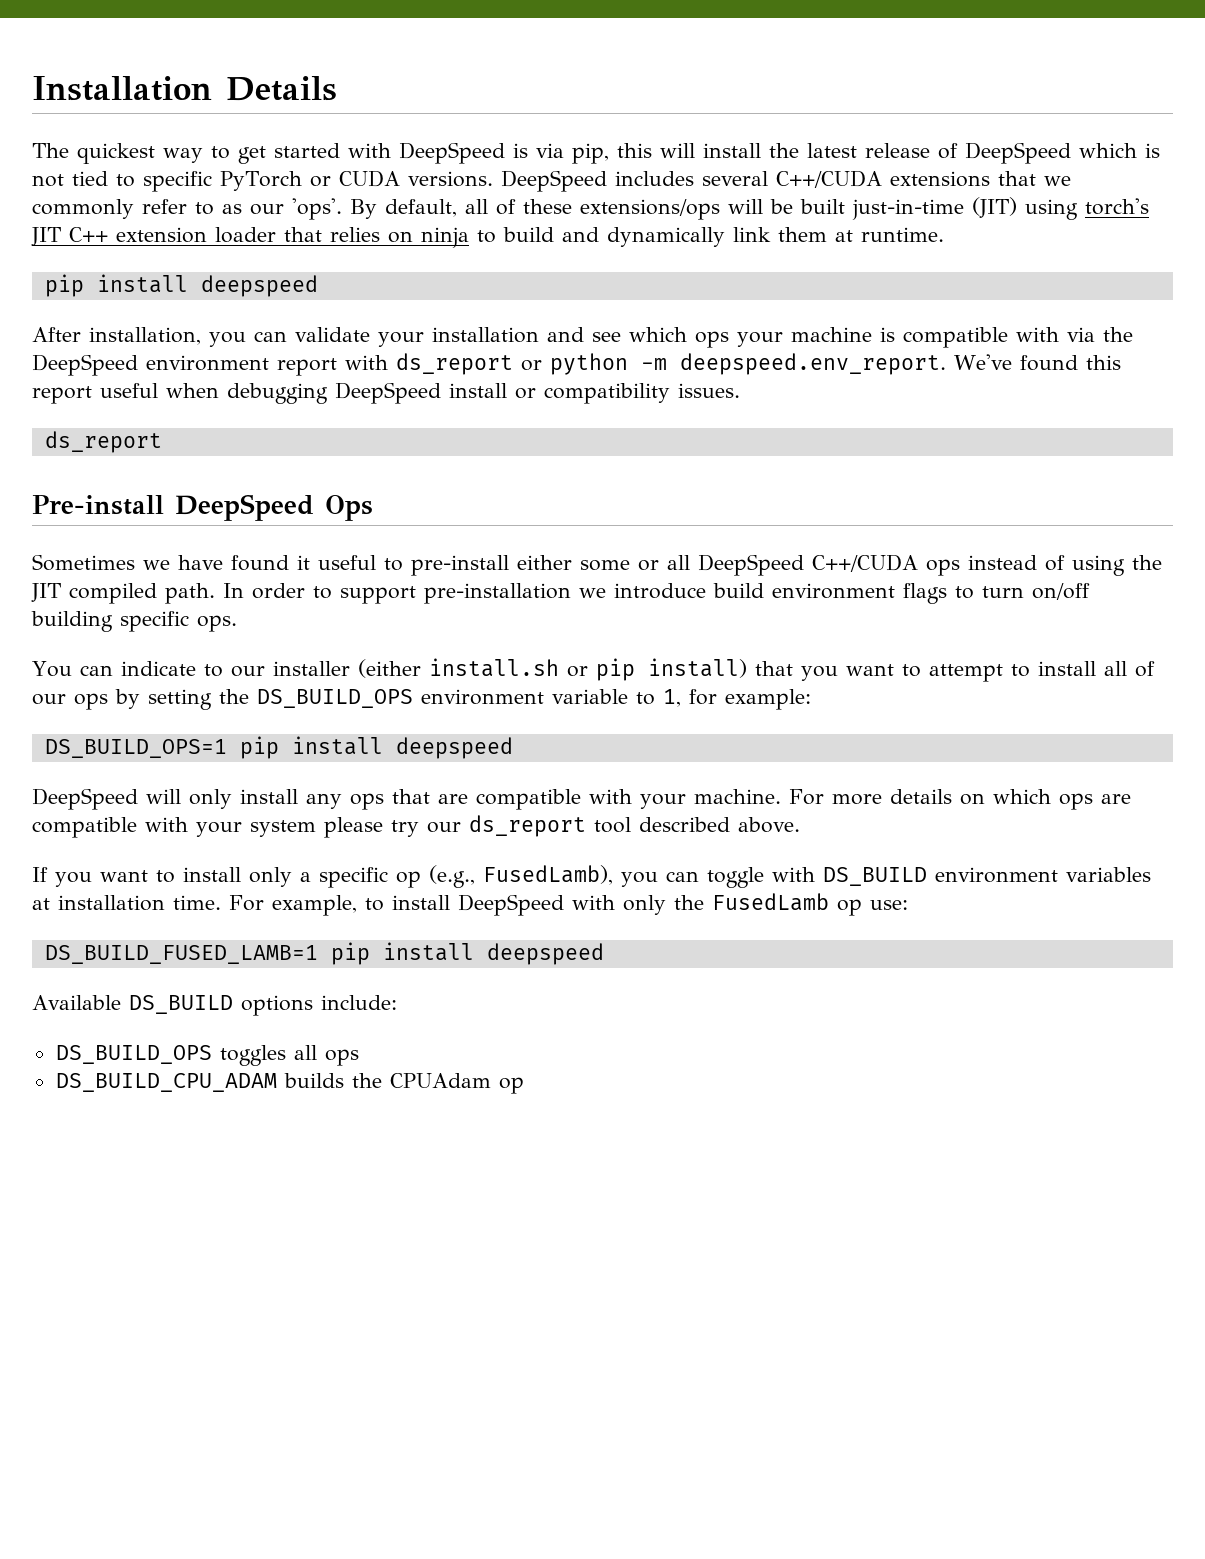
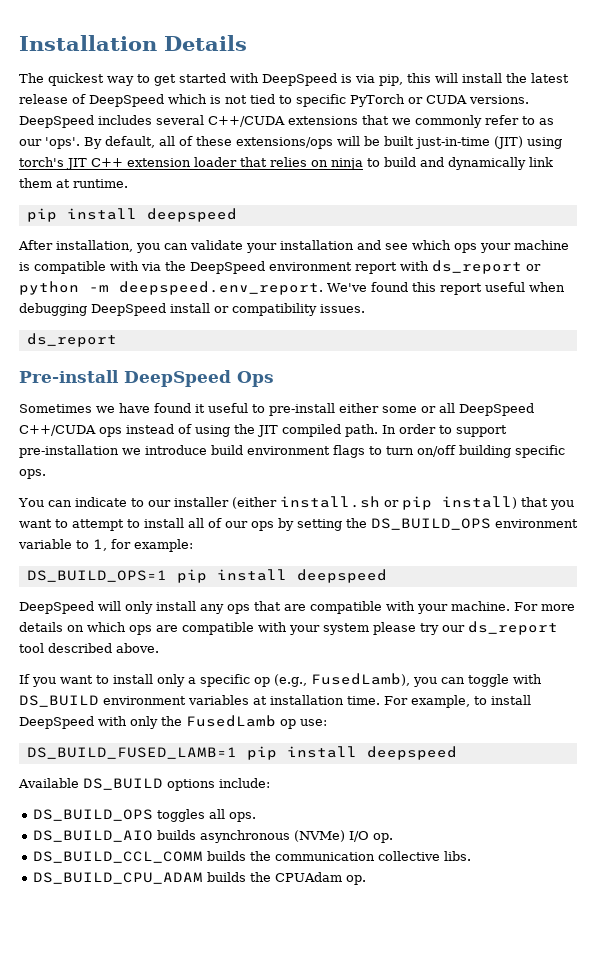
[324,1049,359,1066] ops -> [229,812,257,822] [33,830,394,843] [33,851,472,863] ops. // DS_BUILD_AIO builds asynchronous (NVMe) I/O op. // DS_BUILD_CCL_COMM builds the communication collective libs.
[498,1077,524,1094] op -> [346,875,367,885] op.

